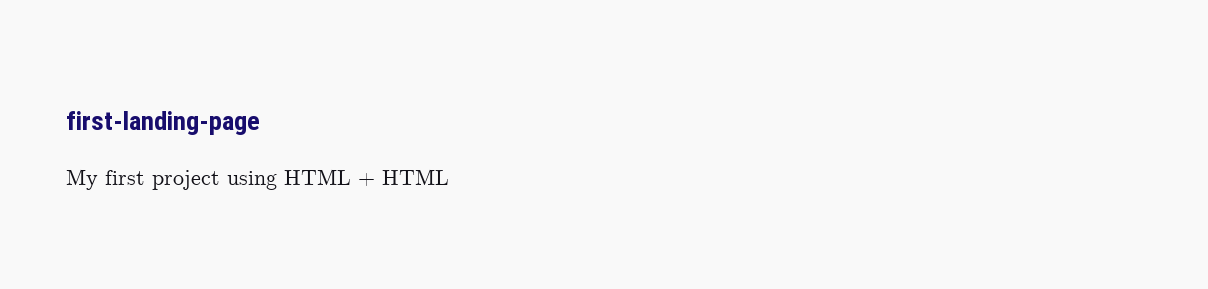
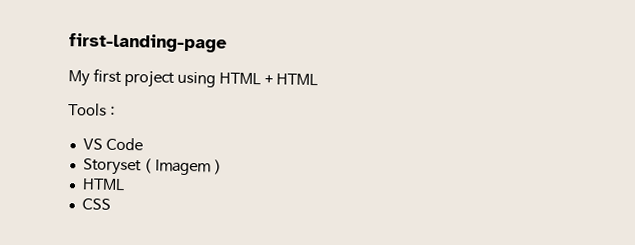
(449, 177) none -> [68,103,115,116] [82,137,143,151] [82,158,222,176] [81,178,125,192] [81,198,111,210] // Tools : // VS Code // Storyset ( Imagem ) // HTML // CSS

